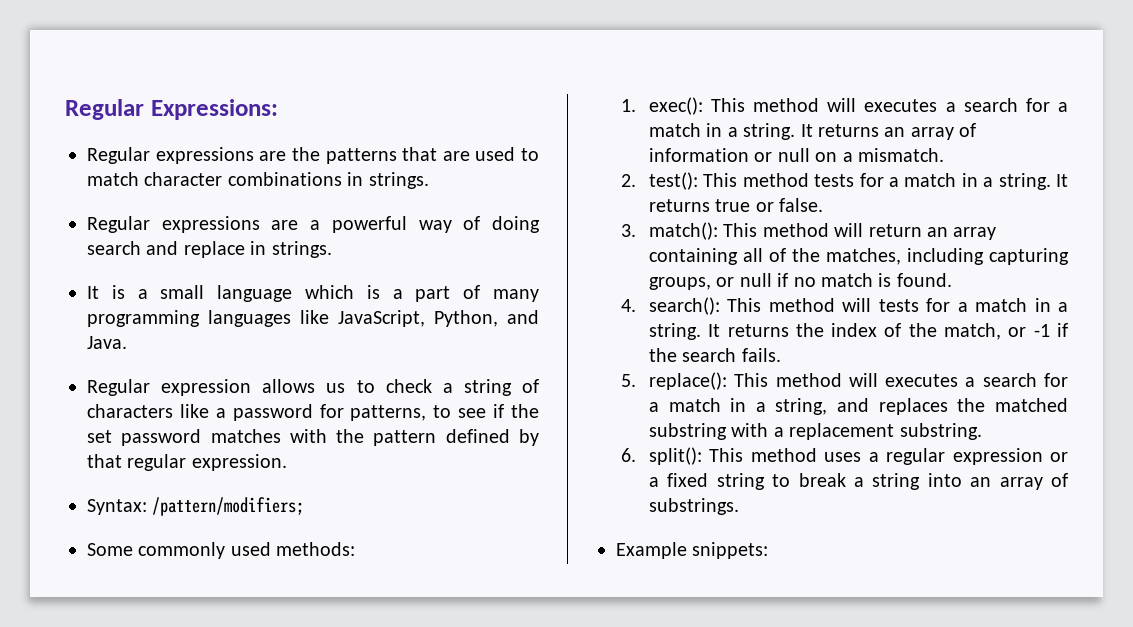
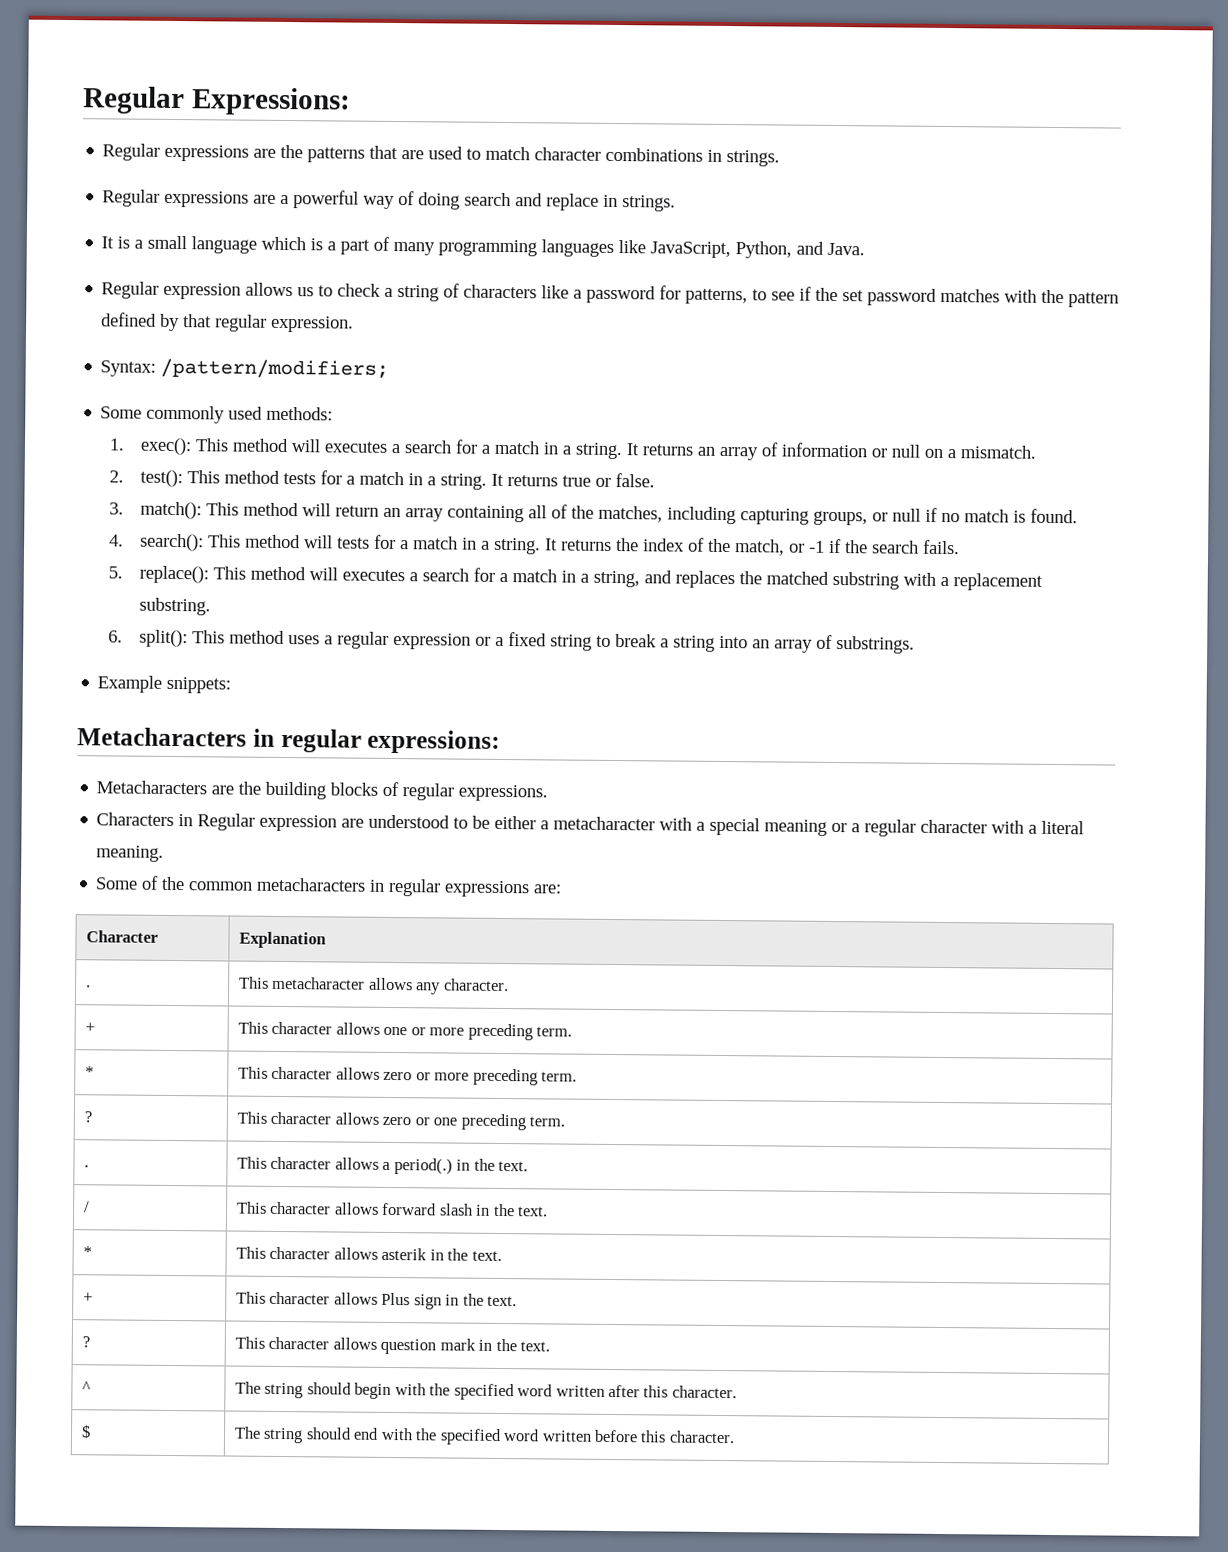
(769, 550) none -> [77,727,501,754] [96,780,549,802] [96,812,1085,837] [96,845,165,862] [95,875,563,898] [85,930,158,943] [238,931,326,949] [85,985,91,988] [238,976,509,995] [84,1022,95,1033] [237,1021,573,1041] [84,1066,94,1078] [237,1066,578,1086] [83,1111,92,1123] [236,1111,566,1131] [83,1165,89,1168] [236,1156,529,1175] [83,1201,90,1213] [236,1201,549,1217] [82,1246,92,1258] [235,1246,502,1261] [82,1292,93,1303] [235,1291,518,1310] [81,1336,90,1348] [234,1336,551,1355] [81,1381,91,1393] [234,1381,737,1401] [80,1424,91,1439] [233,1426,735,1446] // Metacharacters in regular expressions: // Metacharacters are the building blocks of regular expressions. // Characters in Regular expression are understood to be either a metacharacter with a special meaning or a regular character with a literal meaning. // Some of the common metacharacters in regular expressions are: // Character | Explanation // . | This metacharacter allows any character. // + | This character allows one or more preceding term. // * | This character allows zero or more preceding term. // ? | This character allows zero or one preceding term. // . | This character allows a period(.) in the text. // / | This character allows forward slash in the text. // * | This character allows asterik in the text. // + | This character allows Plus sign in the text. // ? | This character allows question mark in the text. // ^ | The string should begin with the specified word written after this character. // $ | The string should end with the specified word written before this character.

